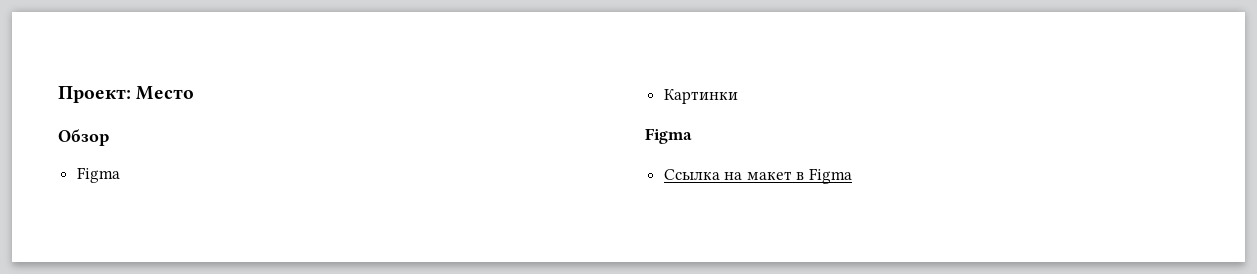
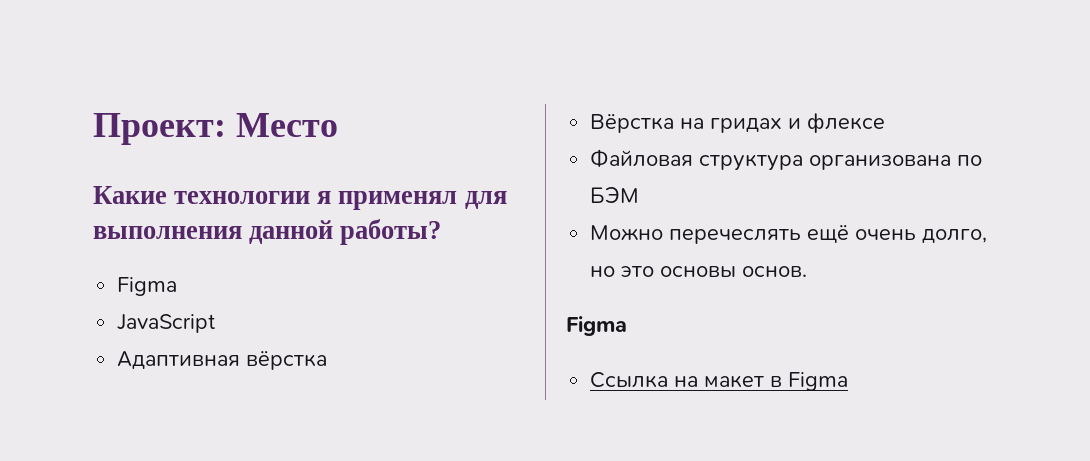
[58,129,109,146] [76,167,120,183] [663,89,738,104] Обзор // Figma // Картинки -> [93,186,507,210] [93,219,442,245] [117,277,178,296] [117,314,216,333] [117,351,328,370] [590,113,886,133] [590,149,983,171] [590,187,640,203] [590,225,988,244] [590,266,808,277] Какие технологии я применял для выполнения данной работы? // Figma // JavaScript // Адаптивная вёрстка // Вёрстка на гридах и флексе // Файловая структура организована по БЭМ // Можно перечеслять ещё очень долго, но это основы основ.

